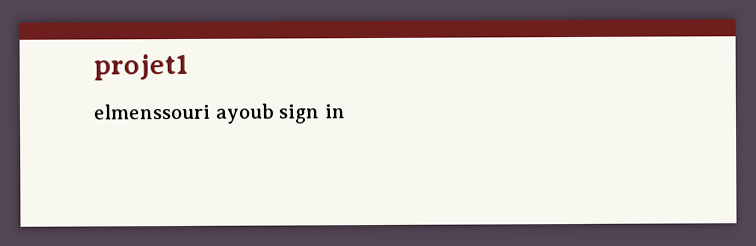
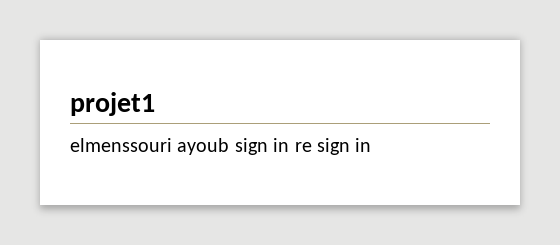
(345, 111) none -> [294,138,372,155] re sign in

